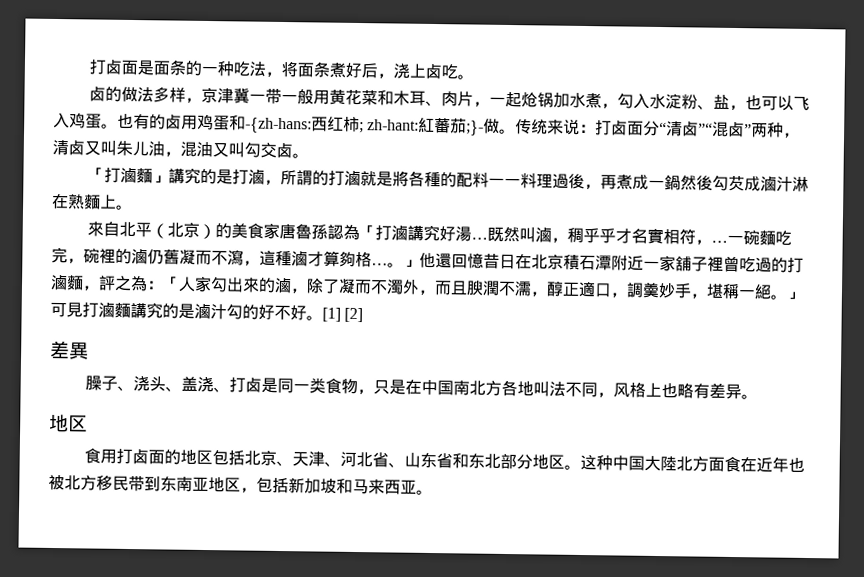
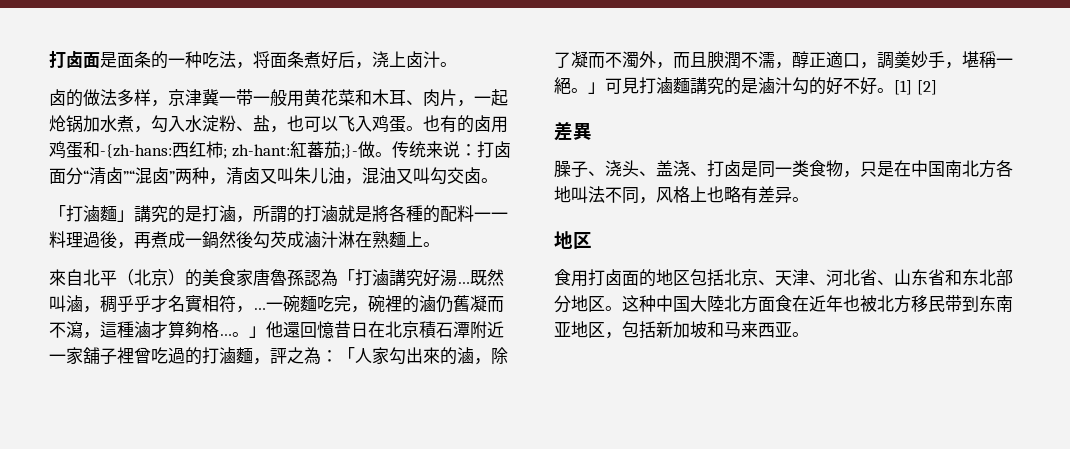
[440,64,458,80] 吃 -> [423,51,440,68] 汁

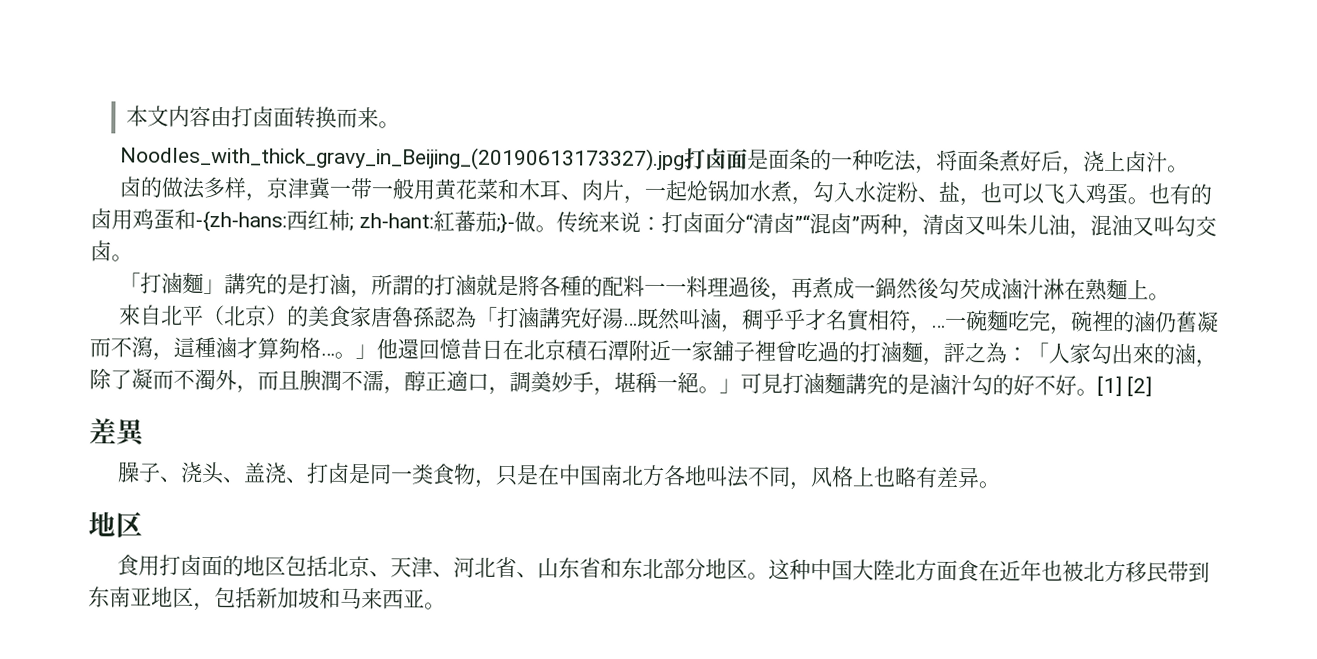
(49, 59) none -> [126,105,401,129] [119,145,685,172] 本文内容由打卤面转换而来。 // Noodles_with_thick_gravy_in_Beijing_(20190613173327).jpg

